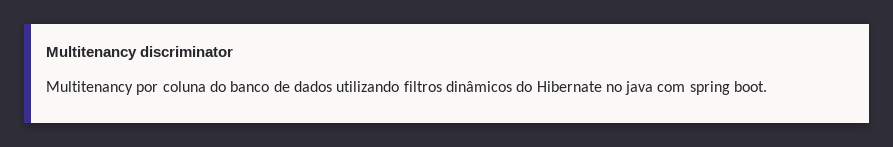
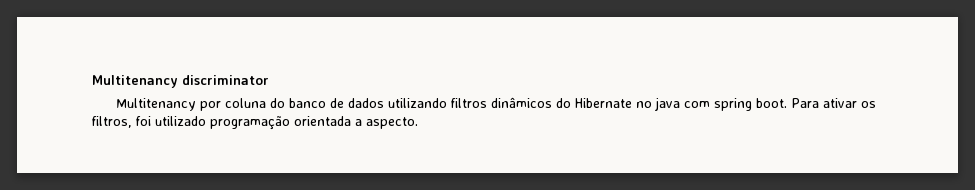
(768, 86) none -> [790,98,876,108] [92,116,418,130] Para ativar os filtros, foi utilizado programação orientada a aspecto.

